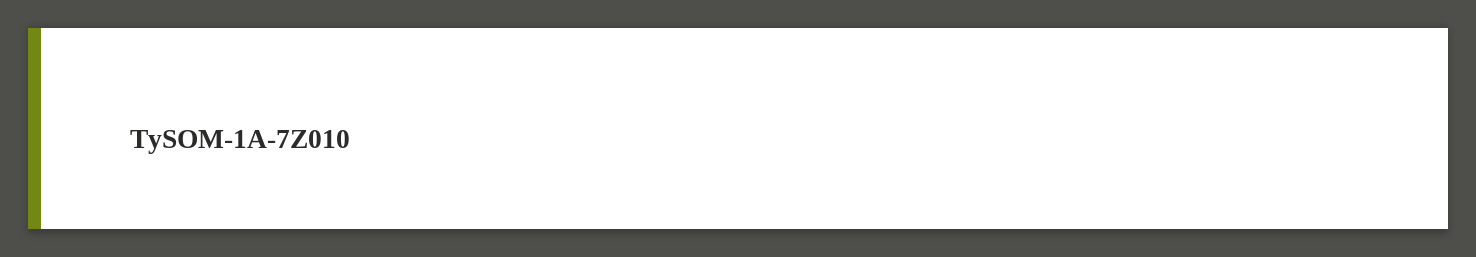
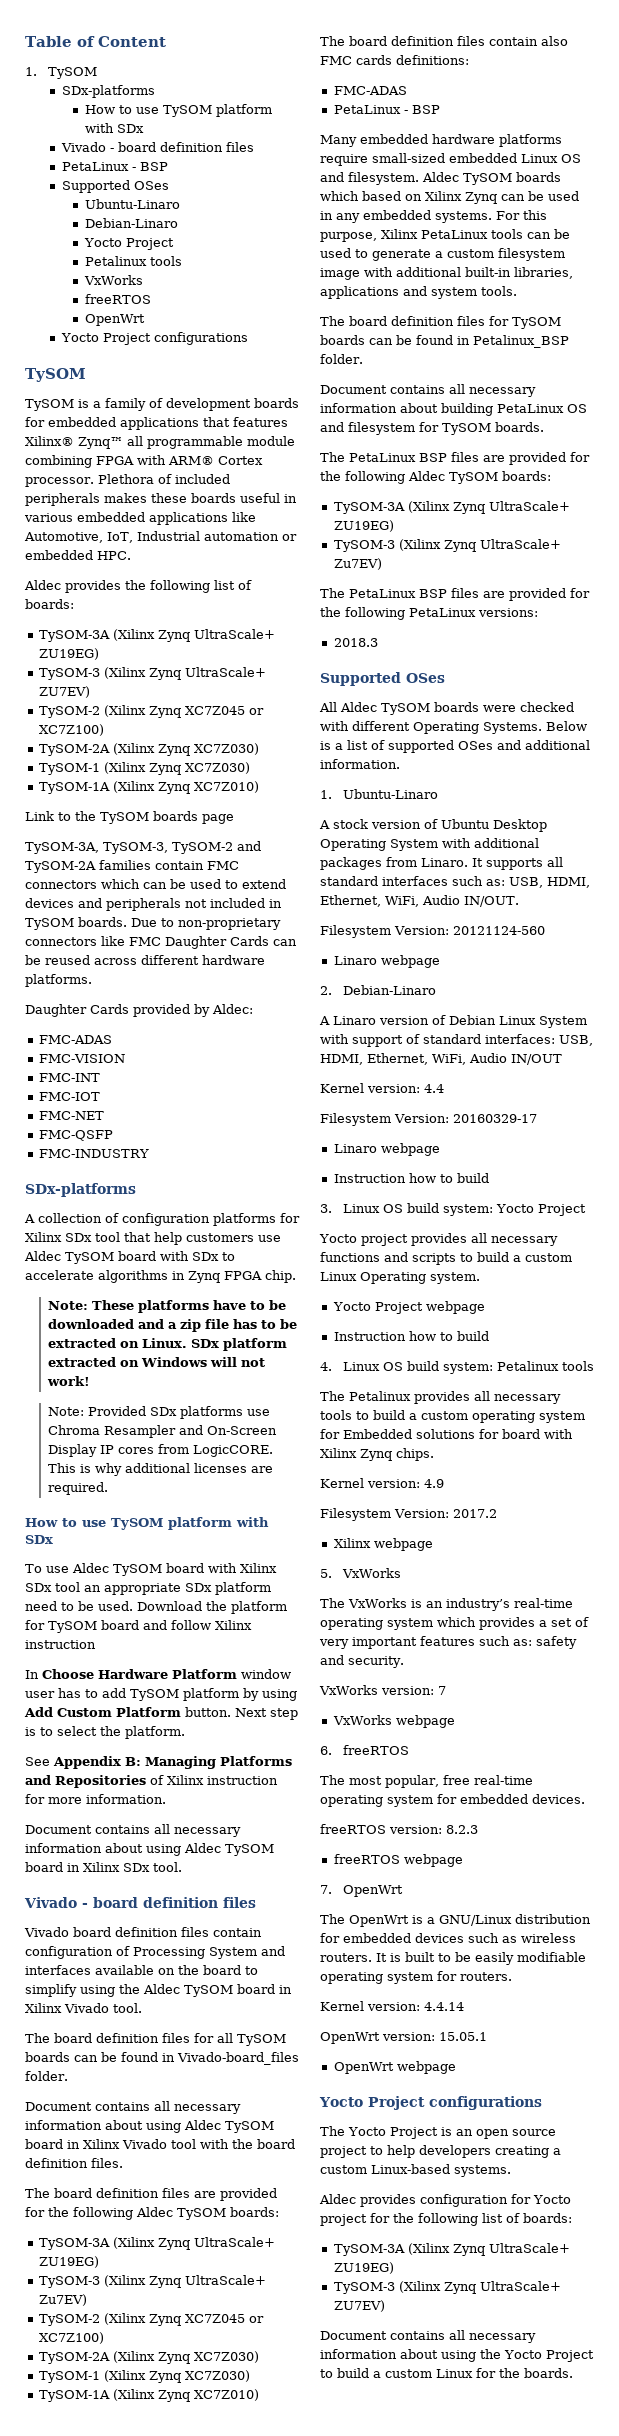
[130,130,350,154] TySOM-1A-7Z010 -> [25,36,166,47] [25,67,97,79] [61,85,155,98] [84,104,272,117] [84,123,144,133] [60,142,254,152] [61,162,168,171] [61,180,169,193] [84,199,180,209] [84,218,178,228] [83,238,174,250] [84,256,182,266] [83,275,143,285] [84,294,151,304] [84,314,145,326] [60,332,248,345] [25,368,86,382] [25,398,299,411] [25,417,288,430] [25,436,295,449] [25,455,263,468] [25,474,230,487] [25,493,297,506] [24,512,256,525] [24,531,297,543] [25,550,131,560] [24,580,252,593] [25,599,74,609] [38,629,275,642] [38,648,99,660] [38,667,266,680] [38,686,90,698] [38,705,264,718] [38,724,104,736] [38,743,259,756] [38,762,250,775] [38,781,259,794] [25,811,234,824] [25,841,261,854] [25,860,239,873] [25,879,286,889] [25,898,282,911] [25,917,281,930] [25,936,297,949] [25,955,265,965] [25,974,92,987] [25,1004,253,1017] [38,1035,112,1044] [38,1054,125,1063] [38,1073,100,1082] [38,1092,100,1101] [38,1111,104,1120] [38,1130,113,1141] [38,1149,149,1158] [25,1183,136,1197] [24,1213,300,1226] [25,1232,281,1245] [24,1251,235,1264] [25,1270,296,1283] [47,1300,286,1313] [47,1319,297,1332] [47,1338,287,1351] [47,1357,265,1367] [46,1376,90,1386] [47,1406,270,1419] [47,1425,277,1438] [47,1444,273,1457] [47,1463,273,1476] [47,1482,108,1495] [25,1517,269,1530] [25,1535,53,1544] [25,1563,277,1576] [25,1582,271,1595] [25,1601,287,1614] [25,1620,252,1633] [25,1640,96,1649] [25,1669,291,1679] [25,1688,297,1701] [24,1707,298,1720] [25,1726,185,1739] [25,1756,292,1769] [25,1775,278,1788] [25,1794,166,1804] [25,1824,241,1837] [25,1843,274,1856] [25,1862,182,1872] [24,1897,256,1908] [24,1927,262,1937] [25,1946,285,1959] [25,1965,258,1975] [25,1984,292,1997] [25,2003,142,2013] [25,2033,286,2046] [25,2052,299,2065] [25,2071,68,2081] [25,2101,241,2114] [25,2120,274,2133] [25,2139,295,2149] [25,2158,123,2168] [25,2188,277,2201] [25,2207,279,2220] [38,2237,275,2250] [38,2256,99,2268] [38,2275,266,2288] [38,2294,87,2306] [38,2313,264,2326] [38,2332,104,2344] [38,2351,259,2364] [38,2370,250,2383] [38,2389,259,2402] [320,36,568,46] [320,55,469,65] [333,86,407,95] [333,105,440,114] [320,134,562,147] [320,153,581,166] [320,172,561,185] [320,191,579,204] [320,210,547,223] [320,229,570,242] [320,248,565,261] [320,267,573,280] [320,286,517,299] [320,316,561,329] [320,335,569,348] [320,354,363,364] [320,384,536,397] [320,403,587,416] [320,422,544,435] [320,452,590,465] [320,471,551,484] [333,501,570,514] [333,520,394,532] [333,539,561,552] [333,558,382,570] [320,588,590,601] [320,607,538,620] [333,638,378,647] [320,672,445,686] [319,702,574,715] [320,721,587,734] [320,740,590,753] [320,759,400,769] [320,789,438,799] [319,819,547,832] [320,838,539,851] [320,857,563,870] [320,876,590,888] [320,895,519,907] [320,925,545,938] [333,955,440,968] [320,985,436,995] [319,1015,587,1028] [320,1034,593,1047] [320,1053,562,1065] [320,1083,444,1093] [320,1113,537,1126] [333,1143,440,1156] [333,1173,489,1183] [320,1203,586,1216] [319,1233,558,1246] [320,1252,572,1265] [320,1272,480,1284] [332,1301,485,1314] [333,1331,489,1341] [320,1361,594,1374] [320,1391,561,1404] [320,1410,585,1423] [320,1429,573,1439] [320,1448,434,1461] [320,1478,444,1488] [320,1508,497,1521] [333,1538,433,1551] [320,1568,401,1578] [320,1598,573,1611] [320,1617,589,1630] [319,1636,577,1649] [320,1655,404,1668] [319,1685,446,1695] [332,1715,455,1728] [320,1745,409,1755] [320,1775,533,1788] [320,1794,585,1807] [320,1824,478,1834] [333,1854,463,1867] [320,1885,403,1897] [320,1914,591,1927] [320,1933,576,1943] [320,1952,586,1965] [320,1971,512,1984] [320,2001,464,2011] [320,2032,487,2044] [333,2061,456,2074] [319,2096,542,2110] [320,2126,556,2139] [320,2145,561,2158] [320,2164,511,2177] [319,2194,571,2207] [320,2213,572,2226] [333,2243,570,2256] [333,2262,394,2274] [333,2281,561,2294] [333,2300,385,2312] [320,2330,536,2343] [320,2349,594,2362] [320,2368,573,2378] Table of Content // 1. TySOM // SDx-platforms // How to use TySOM platform with SDx // Vivado - board definition files // PetaLinux - BSP // Supported OSes // Ubuntu-Linaro // Debian-Linaro // Yocto Project // Petalinux tools // VxWorks // freeRTOS // OpenWrt // Yocto Project configurations // TySOM // TySOM is a family of development boards for embedded applications that features Xilinx® Zynq™ all programmable module combining FPGA with ARM® Cortex processor. Plethora of included peripherals makes these boards useful in various embedded applications like Automotive, IoT, Industrial automation or embedded HPC. // Aldec provides the following list of boards: // TySOM-3A (Xilinx Zynq UltraScale+ ZU19EG) // TySOM-3 (Xilinx Zynq UltraScale+ ZU7EV) // TySOM-2 (Xilinx Zynq XC7Z045 or XC7Z100) // TySOM-2A (Xilinx Zynq XC7Z030) // TySOM-1 (Xilinx Zynq XC7Z030) // TySOM-1A (Xilinx Zynq XC7Z010) // Link to the TySOM boards page // TySOM-3A, TySOM-3, TySOM-2 and TySOM-2A families contain FMC connectors which can be used to extend devices and peripherals not included in TySOM boards. Due to non-proprietary connectors like FMC Daughter Cards can be reused across different hardware platforms. // Daughter Cards provided by Aldec: // FMC-ADAS // FMC-VISION // FMC-INT // FMC-IOT // FMC-NET // FMC-QSFP // FMC-INDUSTRY // SDx-platforms // A collection of configuration platforms for Xilinx SDx tool that help customers use Aldec TySOM board with SDx to accelerate algorithms in Zynq FPGA chip. // Note: These platforms have to be downloaded and a zip file has to be extracted on Linux. SDx platform extracted on Windows will not work! // Note: Provided SDx platforms use Chroma Resampler and On-Screen Display IP cores from LogicCORE. This is why additional licenses are required. // How to use TySOM platform with SDx // To use Aldec TySOM board with Xilinx SDx tool an appropriate SDx platform need to be used. Download the platform for TySOM board and follow Xilinx instruction // In Choose Hardware Platform window user has to add TySOM platform by using Add Custom Platform button. Next step is to select the platform. // See Appendix B: Managing Platforms and Repositories of Xilinx instruction for more information. // Document contains all necessary information about using Aldec TySOM board in Xilinx SDx tool. // Vivado - board definition files // Vivado board definition files contain configuration of Processing System and interfaces available on the board to simplify using the Aldec TySOM board in Xilinx Vivado tool. // The board definition files for all TySOM boards can be found in Vivado-board_files folder. // Document contains all necessary information about using Aldec TySOM board in Xilinx Vivado tool with the board definition files. // The board definition files are provided for the following Aldec TySOM boards: // TySOM-3A (Xilinx Zynq UltraScale+ ZU19EG) // TySOM-3 (Xilinx Zynq UltraScale+ Zu7EV) // TySOM-2 (Xilinx Zynq XC7Z045 or XC7Z100) // TySOM-2A (Xilinx Zynq XC7Z030) // TySOM-1 (Xilinx Zynq XC7Z030) // TySOM-1A (Xilinx Zynq XC7Z010) // The board definition files contain also FMC cards definitions: // FMC-ADAS // PetaLinux - BSP // Many embedded hardware platforms require small-sized embedded Linux OS and filesystem. Aldec TySOM boards which based on Xilinx Zynq can be used in any embedded systems. For this purpose, Xilinx PetaLinux tools can be used to generate a custom filesystem image with additional built-in libraries, applications and system tools. // The board definition files for TySOM boards can be found in Petalinux_BSP folder. // Document contains all necessary information about building PetaLinux OS and filesystem for TySOM boards. // The PetaLinux BSP files are provided for the following Aldec TySOM boards: // TySOM-3A (Xilinx Zynq UltraScale+ ZU19EG) // TySOM-3 (Xilinx Zynq UltraScale+ Zu7EV) // The PetaLinux BSP files are provided for the following PetaLinux versions: // 2018.3 // Supported OSes // All Aldec TySOM boards were checked with different Operating Systems. Below is a list of supported OSes and additional information. // 1. Ubuntu-Linaro // A stock version of Ubuntu Desktop Operating System with additional packages from Linaro. It supports all standard interfaces such as: USB, HDMI, Ethernet, WiFi, Audio IN/OUT. // Filesystem Version: 20121124-560 // Linaro webpage // 2. Debian-Linaro // A Linaro version of Debian Linux System with support of standard interfaces: USB, HDMI, Ethernet, WiFi, Audio IN/OUT // Kernel version: 4.4 // Filesystem Version: 20160329-17 // Linaro webpage // Instruction how to build // 3. Linux OS build system: Yocto Project // Yocto project provides all necessary functions and scripts to build a custom Linux Operating system. // Yocto Project webpage // Instruction how to build // 4. Linux OS build system: Petalinux tools // The Petalinux provides all necessary tools to build a custom operating system for Embedded solutions for board with Xilinx Zynq chips. // Kernel version: 4.9 // Filesystem Version: 2017.2 // Xilinx webpage // 5. VxWorks // The VxWorks is an industry’s real-time operating system which provides a set of very important features such as: safety and security. // VxWorks version: 7 // VxWorks webpage // 6. freeRTOS // The most popular, free real-time operating system for embedded devices. // freeRTOS version: 8.2.3 // freeRTOS webpage // 7. OpenWrt // The OpenWrt is a GNU/Linux distribution for embedded devices such as wireless routers. It is built to be easily modifiable operating system for routers. // Kernel version: 4.4.14 // OpenWrt version: 15.05.1 // OpenWrt webpage // Yocto Project configurations // The Yocto Project is an open source project to help developers creating a custom Linux-based systems. // Aldec provides configuration for Yocto project for the following list of boards: // TySOM-3A (Xilinx Zynq UltraScale+ ZU19EG) // TySOM-3 (Xilinx Zynq UltraScale+ ZU7EV) // Document contains all necessary information about using the Yocto Project to build a custom Linux for the boards.

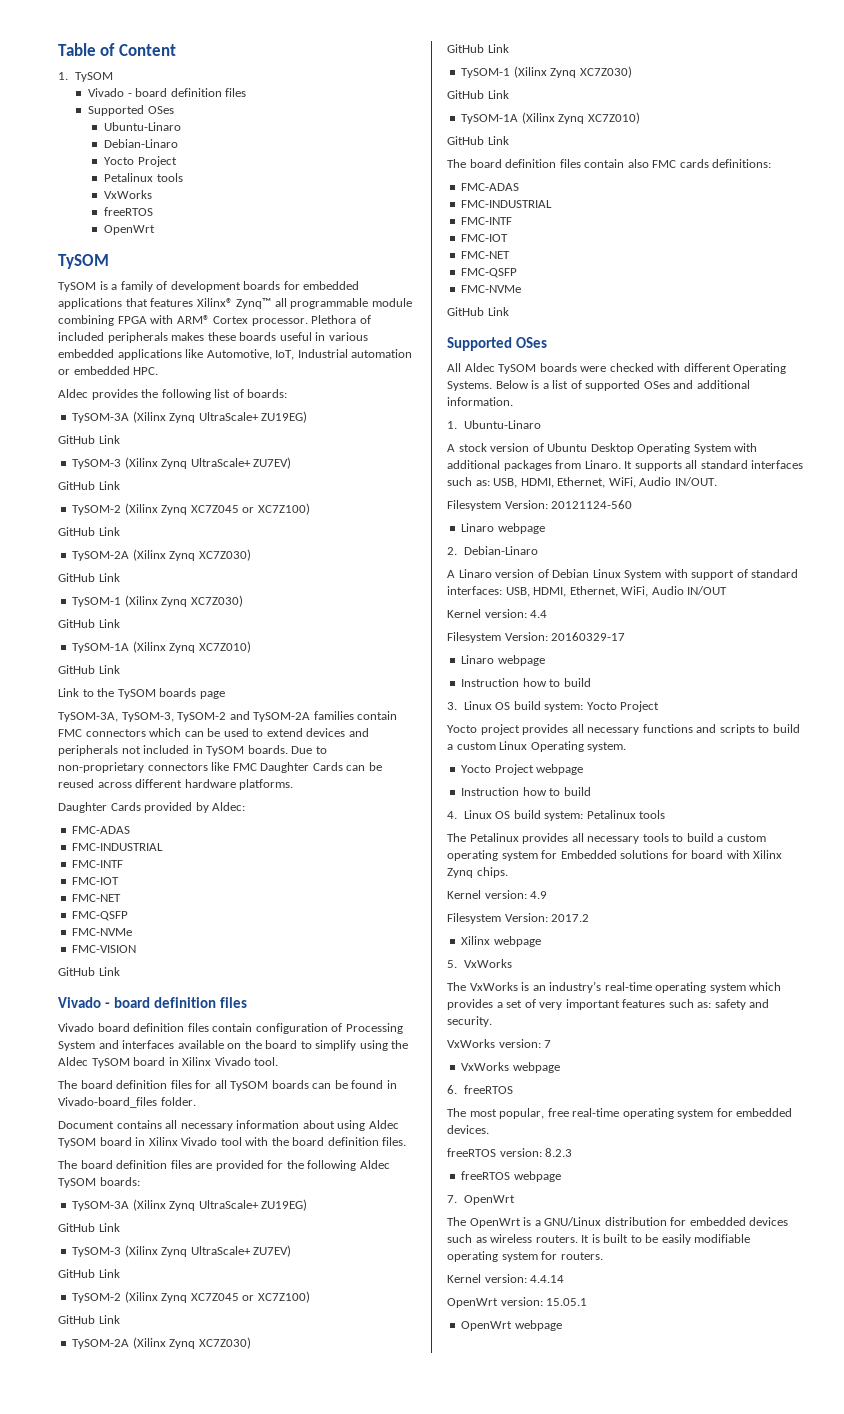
[61,85,155,98] [84,104,272,117] [84,123,144,133] [60,142,254,152] [61,162,168,171] // SDx-platforms // How to use TySOM platform with SDx // Vivado - board definition files // PetaLinux - BSP -> [88,88,247,97] // Vivado - board definition files
[60,332,248,345] // Yocto Project configurations -> (156, 230) none
[38,667,266,680] [38,686,90,698] [38,705,264,718] [38,724,104,736] [38,743,259,756] [38,762,250,775] [38,781,259,794] // TySOM-3 (Xilinx Zynq UltraScale+ ZU7EV) // TySOM-2 (Xilinx Zynq XC7Z045 or XC7Z100) // TySOM-2A (Xilinx Zynq XC7Z030) // TySOM-1 (Xilinx Zynq XC7Z030) // TySOM-1A (Xilinx Zynq XC7Z010) -> [58,435,120,444] [72,457,292,469] [58,481,120,490] [72,503,310,515] [58,527,120,536] [72,549,251,561] [58,573,120,582] [72,595,243,607] [58,619,120,628] [72,641,251,653] [58,665,120,674] // GitHub Link // TySOM-3 (Xilinx Zynq UltraScale+ ZU7EV) // GitHub Link // TySOM-2 (Xilinx Zynq XC7Z045 or XC7Z100) // GitHub Link // TySOM-2A (Xilinx Zynq XC7Z030) // GitHub Link // TySOM-1 (Xilinx Zynq XC7Z030) // GitHub Link // TySOM-1A (Xilinx Zynq XC7Z010) // GitHub Link
[38,1054,125,1063] [38,1073,100,1082] [38,1092,100,1101] [38,1111,104,1120] [38,1130,113,1141] [38,1149,149,1158] [25,1183,136,1197] [24,1213,300,1226] [25,1232,281,1245] [24,1251,235,1264] [25,1270,296,1283] [47,1300,286,1313] [47,1319,297,1332] [47,1338,287,1351] [47,1357,265,1367] [46,1376,90,1386] [47,1406,270,1419] [47,1425,277,1438] [47,1444,273,1457] [47,1463,273,1476] [47,1482,108,1495] [25,1517,269,1530] [25,1535,53,1544] [25,1563,277,1576] [25,1582,271,1595] [25,1601,287,1614] [25,1620,252,1633] [25,1640,96,1649] [25,1669,291,1679] [25,1688,297,1701] [24,1707,298,1720] [25,1726,185,1739] [25,1756,292,1769] [25,1775,278,1788] [25,1794,166,1804] [25,1824,241,1837] [25,1843,274,1856] [25,1862,182,1872] FMC-VISION // FMC-INT // FMC-IOT // FMC-NET // FMC-QSFP // FMC-INDUSTRY // SDx-platforms // A collection of configuration platforms for Xilinx SDx tool that help customers use Aldec TySOM board with SDx to accelerate algorithms in Zynq FPGA chip. // Note: These platforms have to be downloaded and a zip file has to be extracted on Linux. SDx platform extracted on Windows will not work! // Note: Provided SDx platforms use Chroma Resampler and On-Screen Display IP cores from LogicCORE. This is why additional licenses are required. // How to use TySOM platform with SDx // To use Aldec TySOM board with Xilinx SDx tool an appropriate SDx platform need to be used. Download the platform for TySOM board and follow Xilinx instruction // In Choose Hardware Platform window user has to add TySOM platform by using Add Custom Platform button. Next step is to select the platform. // See Appendix B: Managing Platforms and Repositories of Xilinx instruction for more information. // Document contains all necessary information about using Aldec TySOM board in Xilinx SDx tool. -> [72,843,164,851] [72,860,124,868] [72,877,120,885] [72,894,122,902] [72,911,129,921] [72,928,133,936] [72,945,137,953] [58,967,120,976] FMC-INDUSTRIAL // FMC-INTF // FMC-IOT // FMC-NET // FMC-QSFP // FMC-NVMe // FMC-VISION // GitHub Link
[38,2275,266,2288] [38,2294,87,2306] [38,2313,264,2326] [38,2332,104,2344] [38,2351,259,2364] [38,2370,250,2383] [38,2389,259,2402] // TySOM-3 (Xilinx Zynq UltraScale+ Zu7EV) // TySOM-2 (Xilinx Zynq XC7Z045 or XC7Z100) // TySOM-2A (Xilinx Zynq XC7Z030) // TySOM-1 (Xilinx Zynq XC7Z030) // TySOM-1A (Xilinx Zynq XC7Z010) -> [58,1223,120,1232] [72,1245,292,1257] [58,1269,120,1278] [72,1291,310,1303] [58,1315,120,1324] [72,1337,251,1349] [447,44,509,53] [461,66,632,78] [447,90,509,99] [461,112,640,124] [447,136,509,145] // GitHub Link // TySOM-3 (Xilinx Zynq UltraScale+ ZU7EV) // GitHub Link // TySOM-2 (Xilinx Zynq XC7Z045 or XC7Z100) // GitHub Link // TySOM-2A (Xilinx Zynq XC7Z030) // GitHub Link // TySOM-1 (Xilinx Zynq XC7Z030) // GitHub Link // TySOM-1A (Xilinx Zynq XC7Z010) // GitHub Link
[333,105,440,114] [320,134,562,147] [320,153,581,166] [320,172,561,185] [320,191,579,204] [320,210,547,223] [320,229,570,242] [320,248,565,261] [320,267,573,280] [320,286,517,299] [320,316,561,329] [320,335,569,348] [320,354,363,364] [320,384,536,397] [320,403,587,416] [320,422,544,435] [320,452,590,465] [320,471,551,484] [333,501,570,514] [333,520,394,532] [333,539,561,552] [333,558,382,570] [320,588,590,601] [320,607,538,620] [333,638,378,647] PetaLinux - BSP // Many embedded hardware platforms require small-sized embedded Linux OS and filesystem. Aldec TySOM boards which based on Xilinx Zynq can be used in any embedded systems. For this purpose, Xilinx PetaLinux tools can be used to generate a custom filesystem image with additional built-in libraries, applications and system tools. // The board definition files for TySOM boards can be found in Petalinux_BSP folder. // Document contains all necessary information about building PetaLinux OS and filesystem for TySOM boards. // The PetaLinux BSP files are provided for the following Aldec TySOM boards: // TySOM-3A (Xilinx Zynq UltraScale+ ZU19EG) // TySOM-3 (Xilinx Zynq UltraScale+ Zu7EV) // The PetaLinux BSP files are provided for the following PetaLinux versions: // 2018.3 -> [461,200,553,208] [461,217,513,225] [461,234,509,242] [461,251,511,259] [461,268,518,278] [461,285,522,293] [447,307,509,316] FMC-INDUSTRIAL // FMC-INTF // FMC-IOT // FMC-NET // FMC-QSFP // FMC-NVMe // GitHub Link
[319,2096,542,2110] [320,2126,556,2139] [320,2145,561,2158] [320,2164,511,2177] [319,2194,571,2207] [320,2213,572,2226] [333,2243,570,2256] [333,2262,394,2274] [333,2281,561,2294] [333,2300,385,2312] [320,2330,536,2343] [320,2349,594,2362] [320,2368,573,2378] // Yocto Project configurations // The Yocto Project is an open source project to help developers creating a custom Linux-based systems. // Aldec provides configuration for Yocto project for the following list of boards: // TySOM-3A (Xilinx Zynq UltraScale+ ZU19EG) // TySOM-3 (Xilinx Zynq UltraScale+ ZU7EV) // Document contains all necessary information about using the Yocto Project to build a custom Linux for the boards. -> (562, 1325) none

